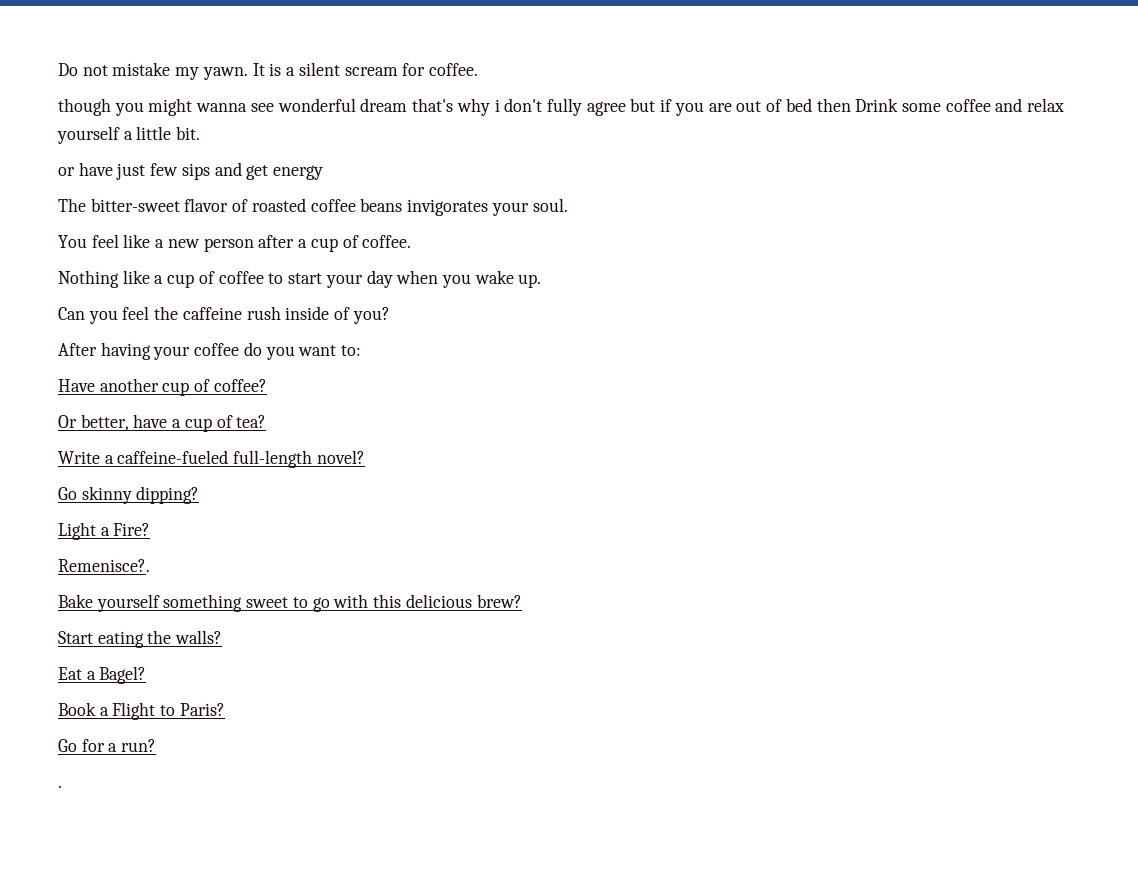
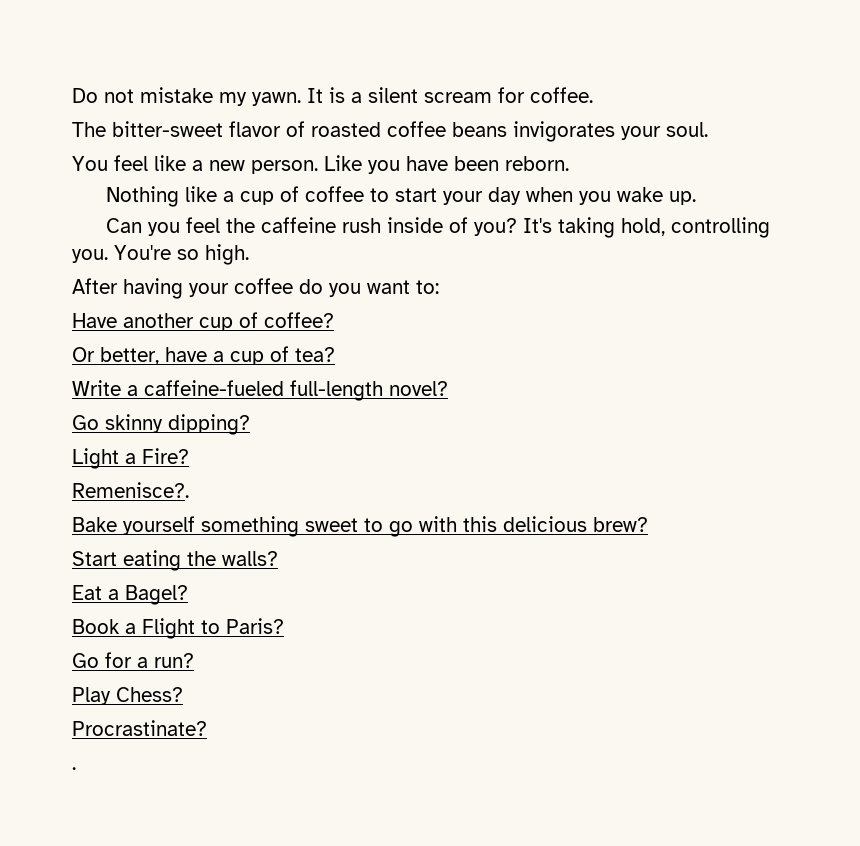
[58,98,1065,116] [57,126,201,144] [58,162,324,180] // though you might wanna see wonderful dream that's why i don't fully agree but if you are out of bed then Drink some coffee and relax yourself a little bit. // or have just few sips and get energy -> (593, 95) none
[203,235,412,252] person after a cup of coffee. -> [251,155,569,174] person. Like you have been reborn.
(390, 315) none -> [522,217,770,238] [72,244,249,265] It's taking hold, controlling you. You're so high.
(157, 745) none -> [72,687,183,705] [72,720,207,736] // Play Chess? // Procrastinate?

